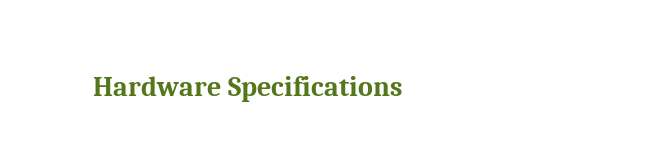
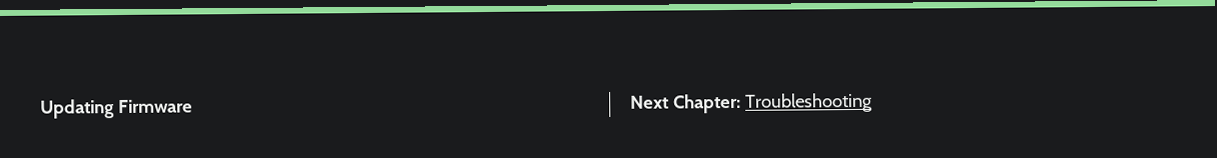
[93,76,403,102] Hardware Specifications -> [40,99,193,119] [630,92,873,114] Updating Firmware // Next Chapter: Troubleshooting

